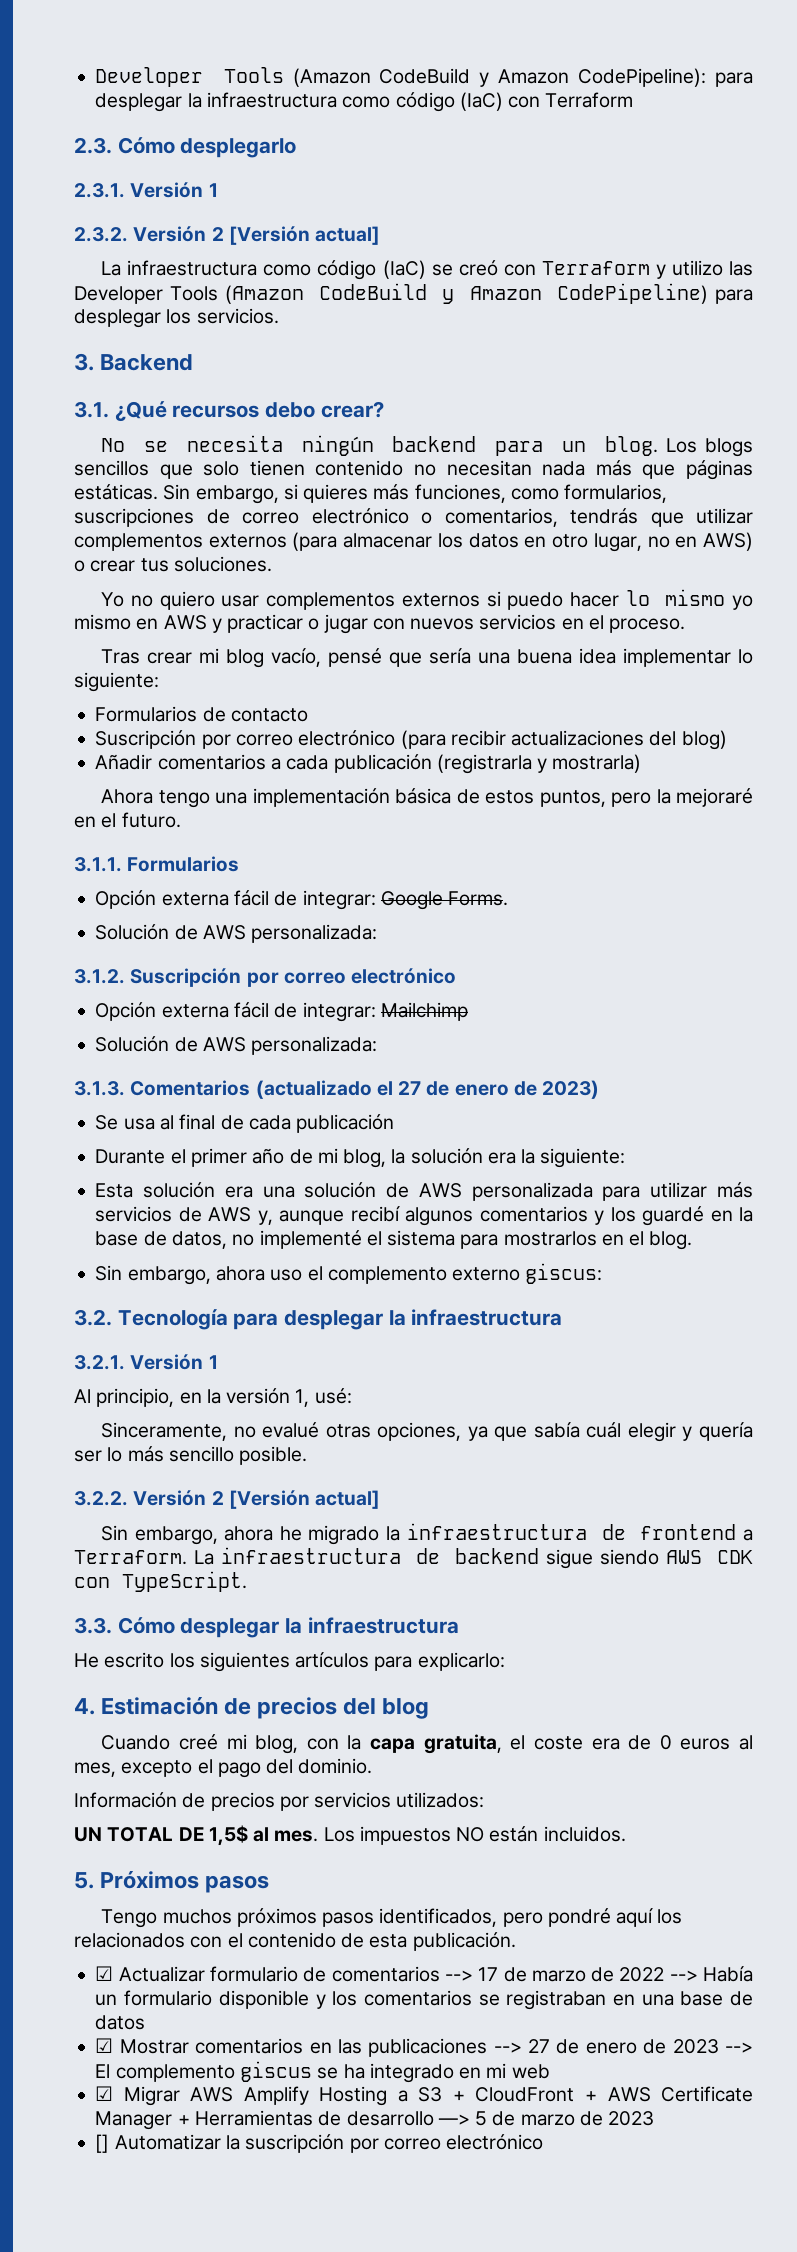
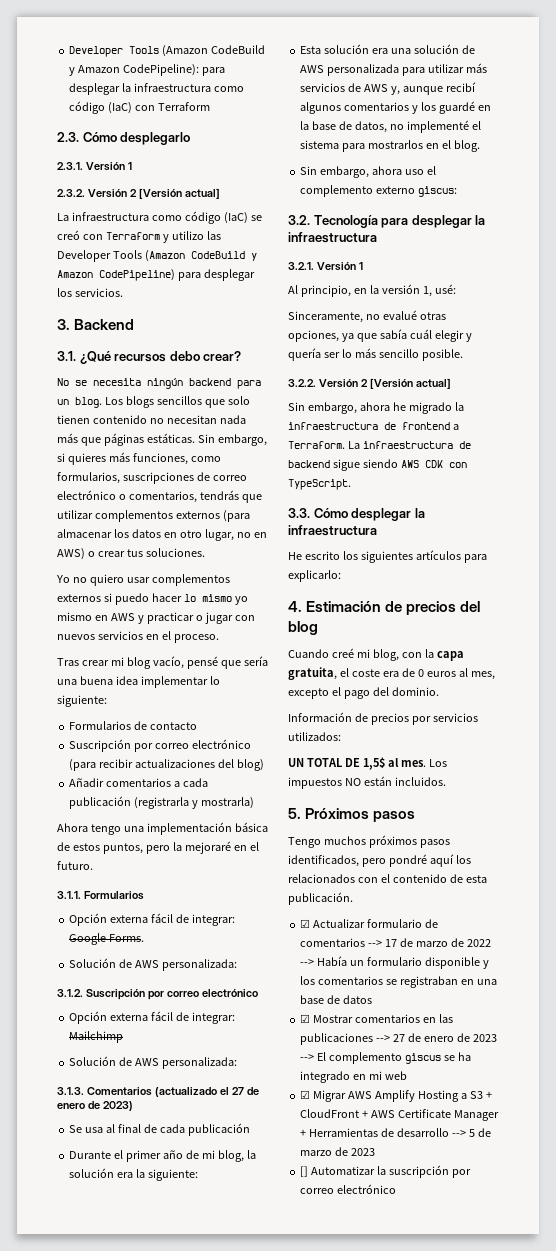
[437,2114,470,2125] —> -> [451,1130,466,1137] -->

